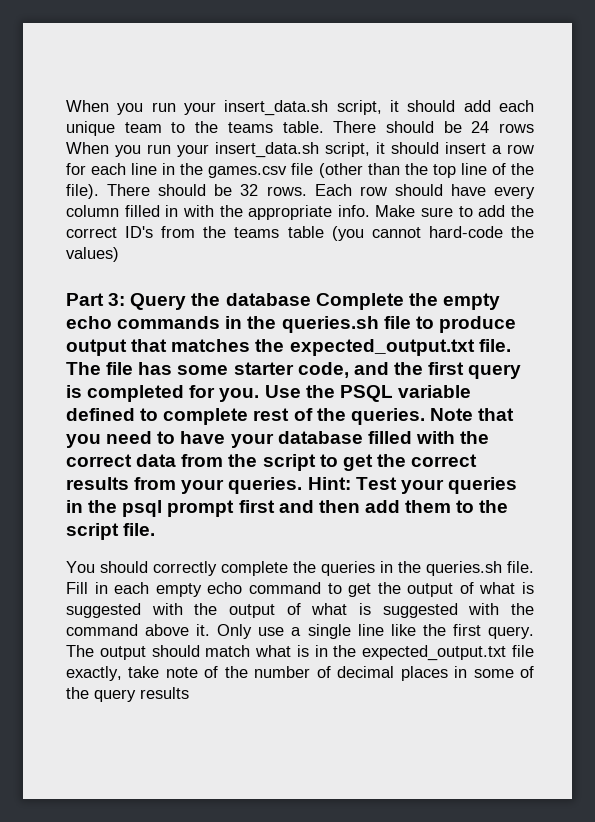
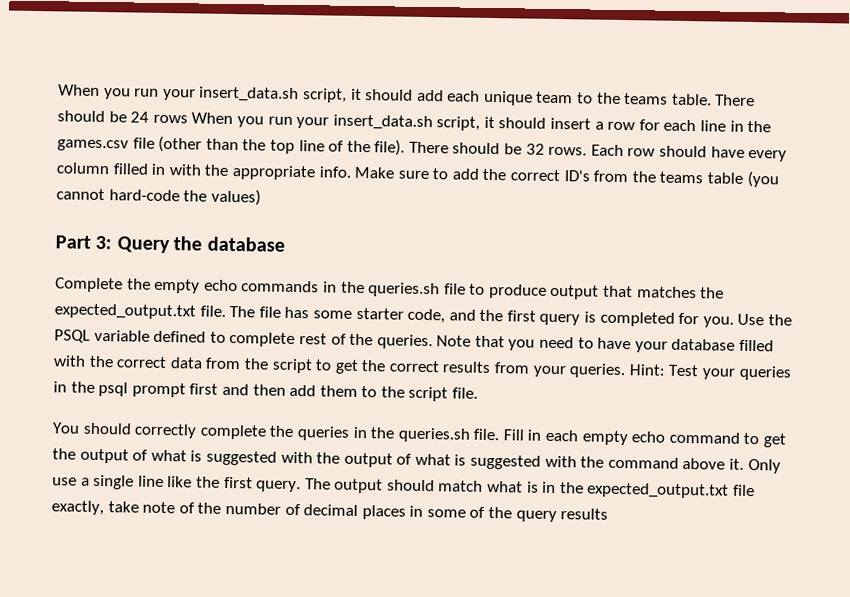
(311, 299) none -> (285, 244) //

